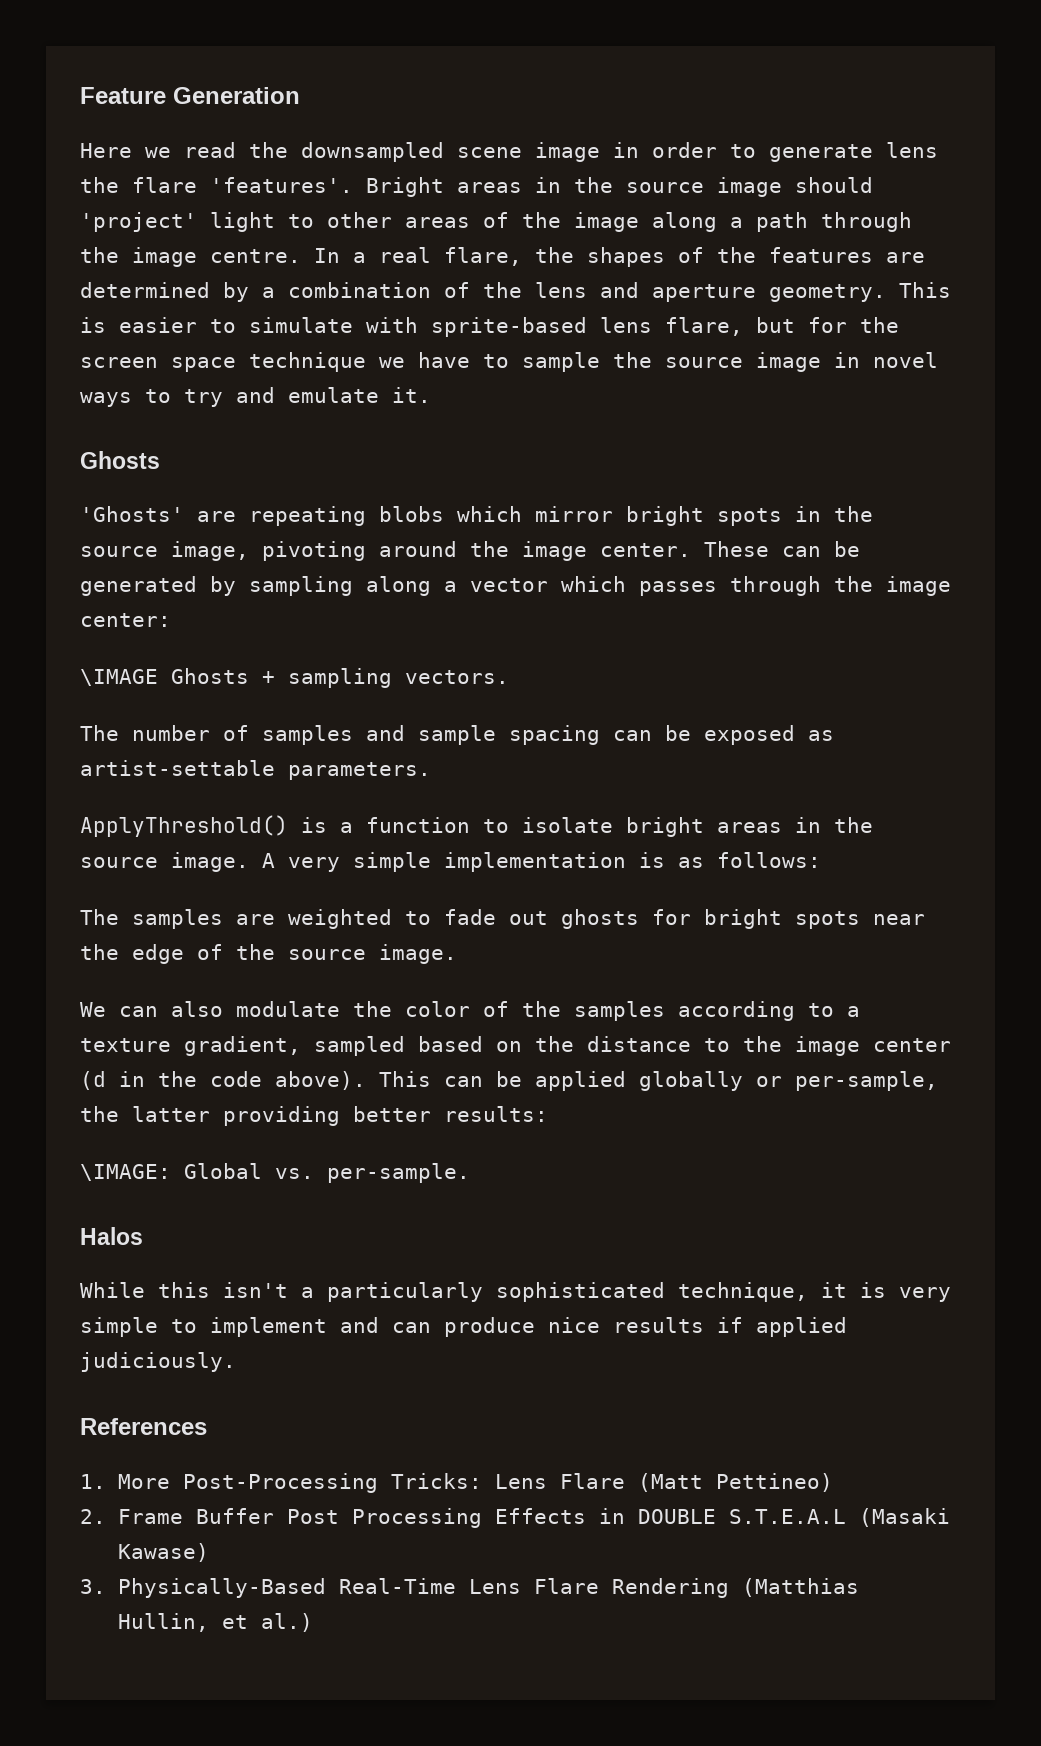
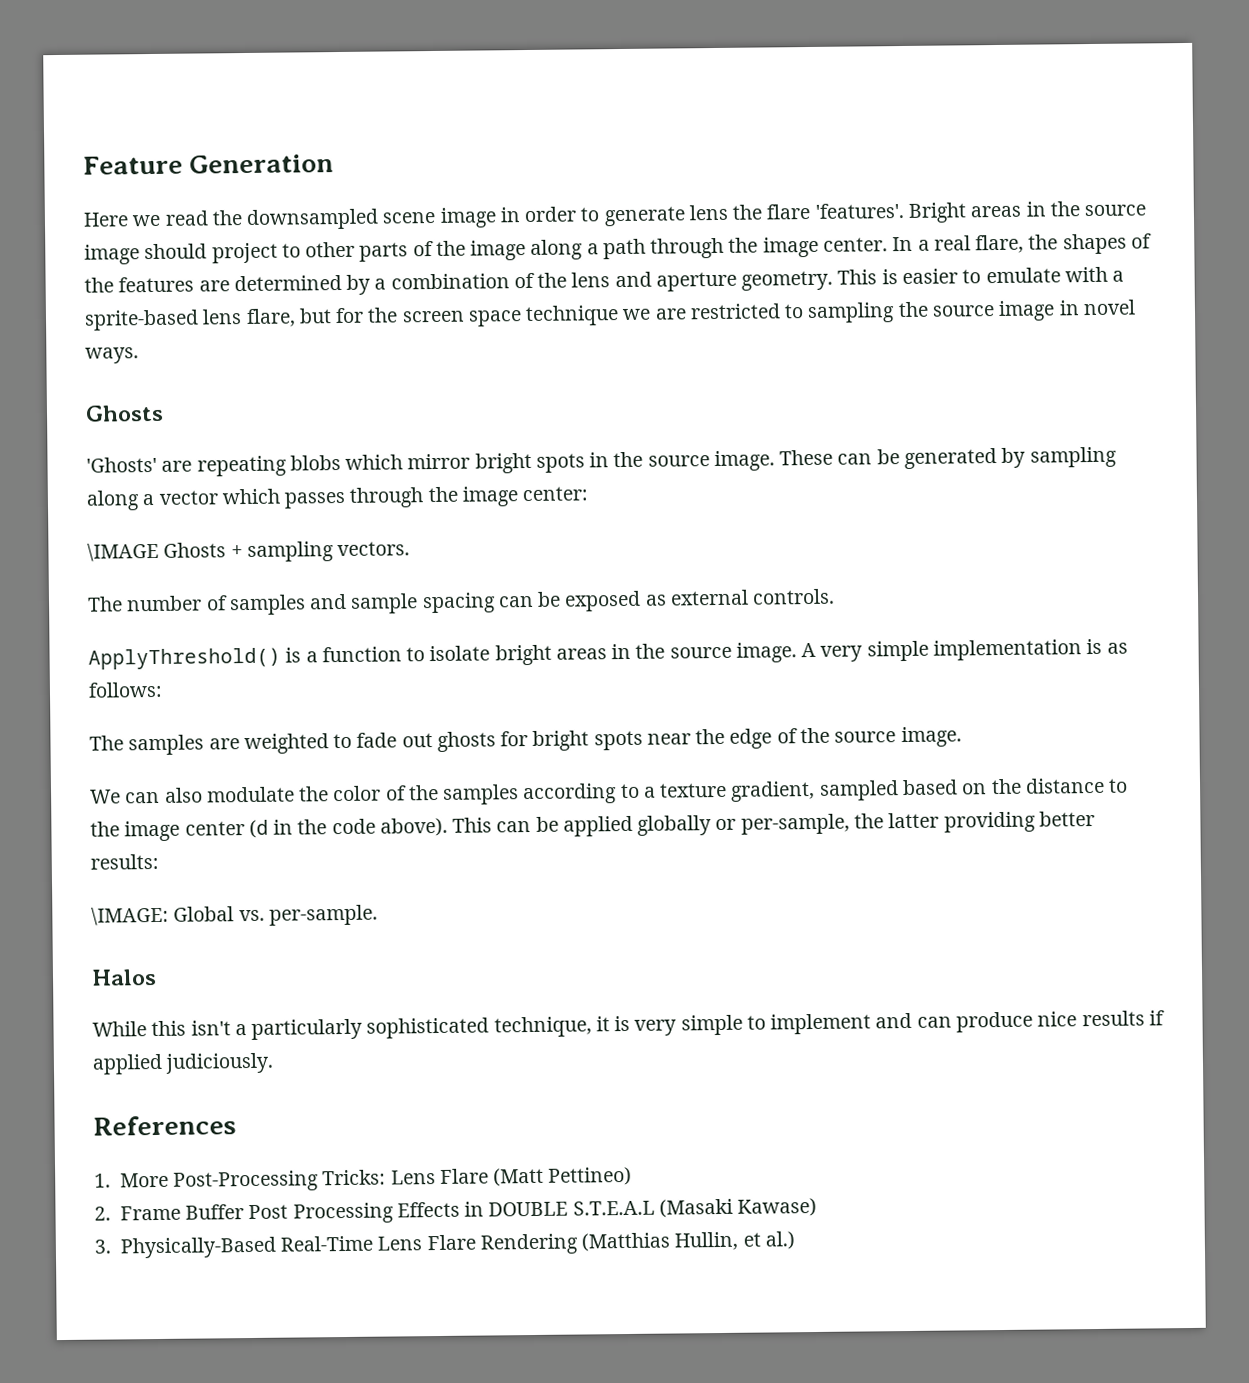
[80,212,275,232] 'project' light -> [211,242,278,264] project
[405,217,470,228] areas -> [359,242,409,262] parts
[210,249,301,263] centre. -> [822,237,888,252] center.
[249,317,418,333] simulate with -> [985,266,1125,284] emulate with a
[418,352,600,372] have to sample -> [654,302,896,324] are restricted to sampling
[80,387,431,407] ways to try and emulate it. -> [85,347,139,364] ways.
[171,541,691,561] image, pivoting around the image center. -> [713,450,775,472] image.
[80,760,431,780] artist-settable parameters. -> [669,588,836,606] external controls.

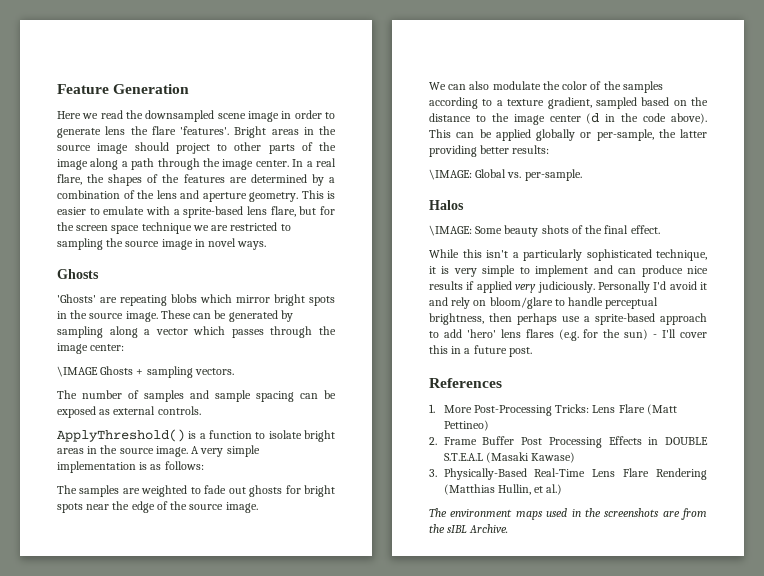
(157, 977) none -> [429,225,660,237] // \IMAGE: Some beauty shots of the final effect.
(163, 1064) none -> [515,284,537,293] very
(275, 1063) none -> [597,281,707,293] [429,297,659,309] [429,313,707,325] [429,329,707,341] [429,345,532,357] Personally I'd avoid it and rely on bloom/glare to handle perceptual brightness, then perhaps use a sprite-based approach to add 'hero' lens flares (e.g. for the sun) - I'll cover this in a future post.
(795, 1240) none -> [429,508,707,520] [429,524,509,533] // The environment maps used in the screenshots are from the sIBL Archive.

